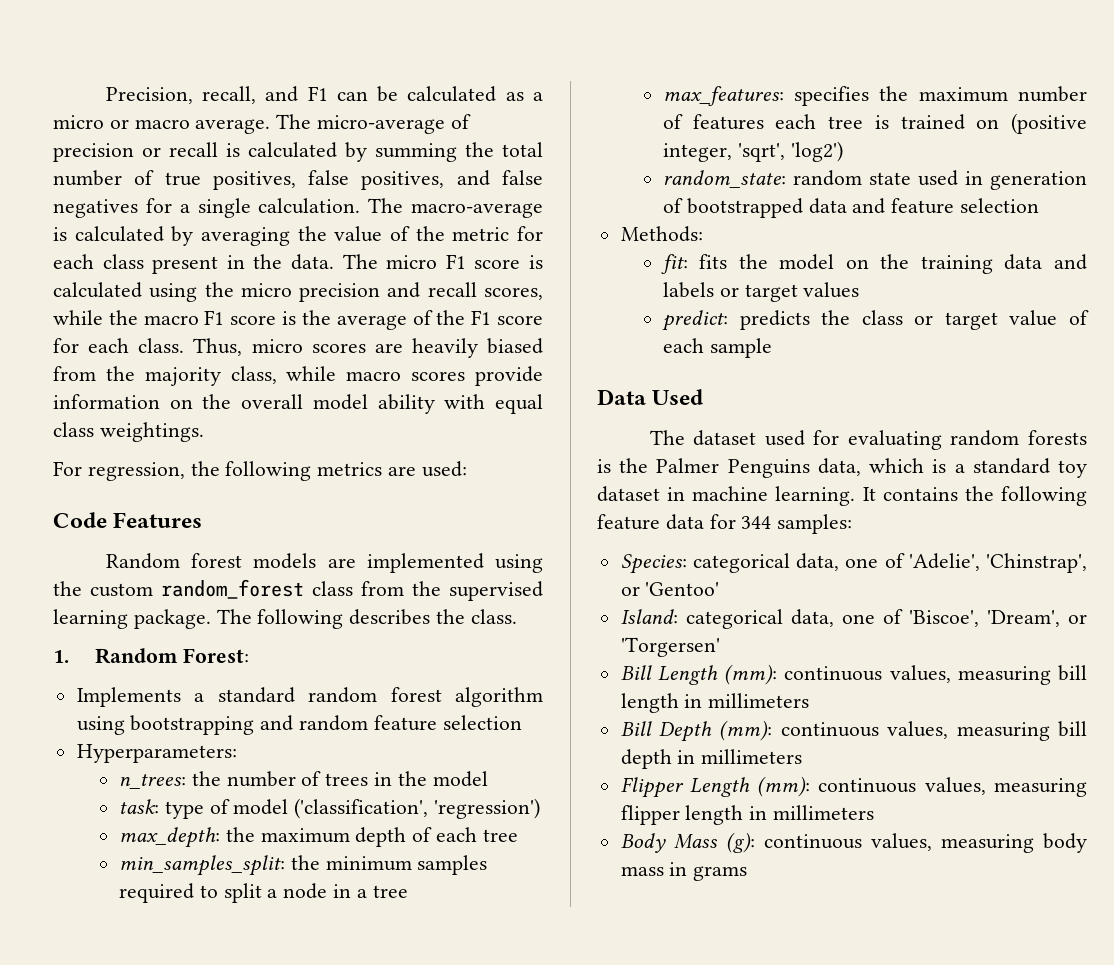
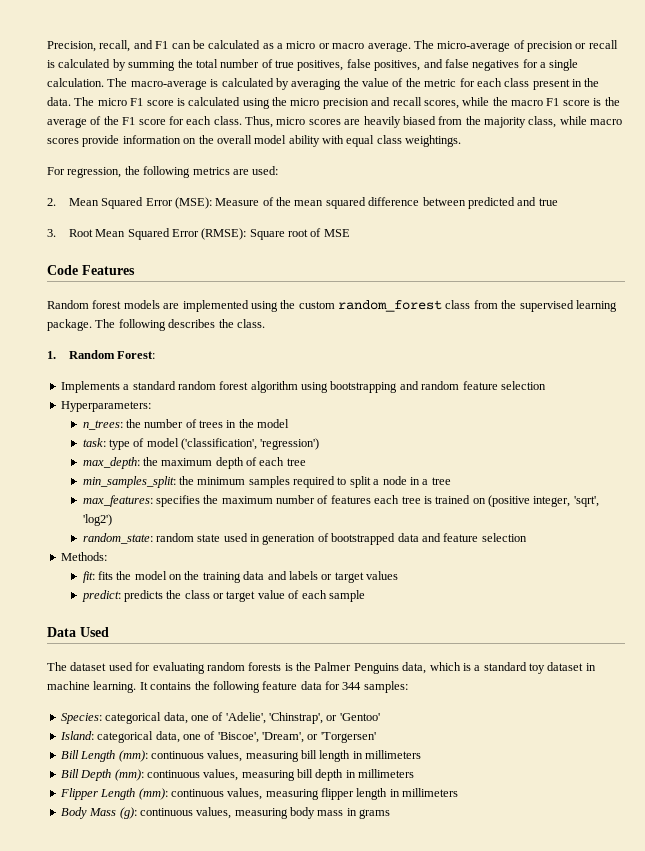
(467, 469) none -> [47,197,558,209] [47,228,350,240] // 2. Mean Squared Error (MSE): Measure of the mean squared difference between predicted and true // 3. Root Mean Squared Error (RMSE): Square root of MSE

